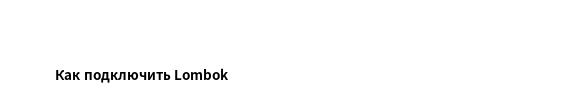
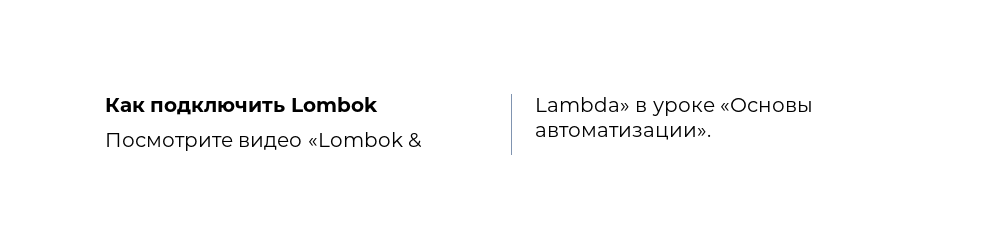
(230, 74) none -> [105,132,423,151] [535,97,814,116] [535,126,711,140] // Посмотрите видео «Lombok & Lambda» в уроке «Основы автоматизации».

